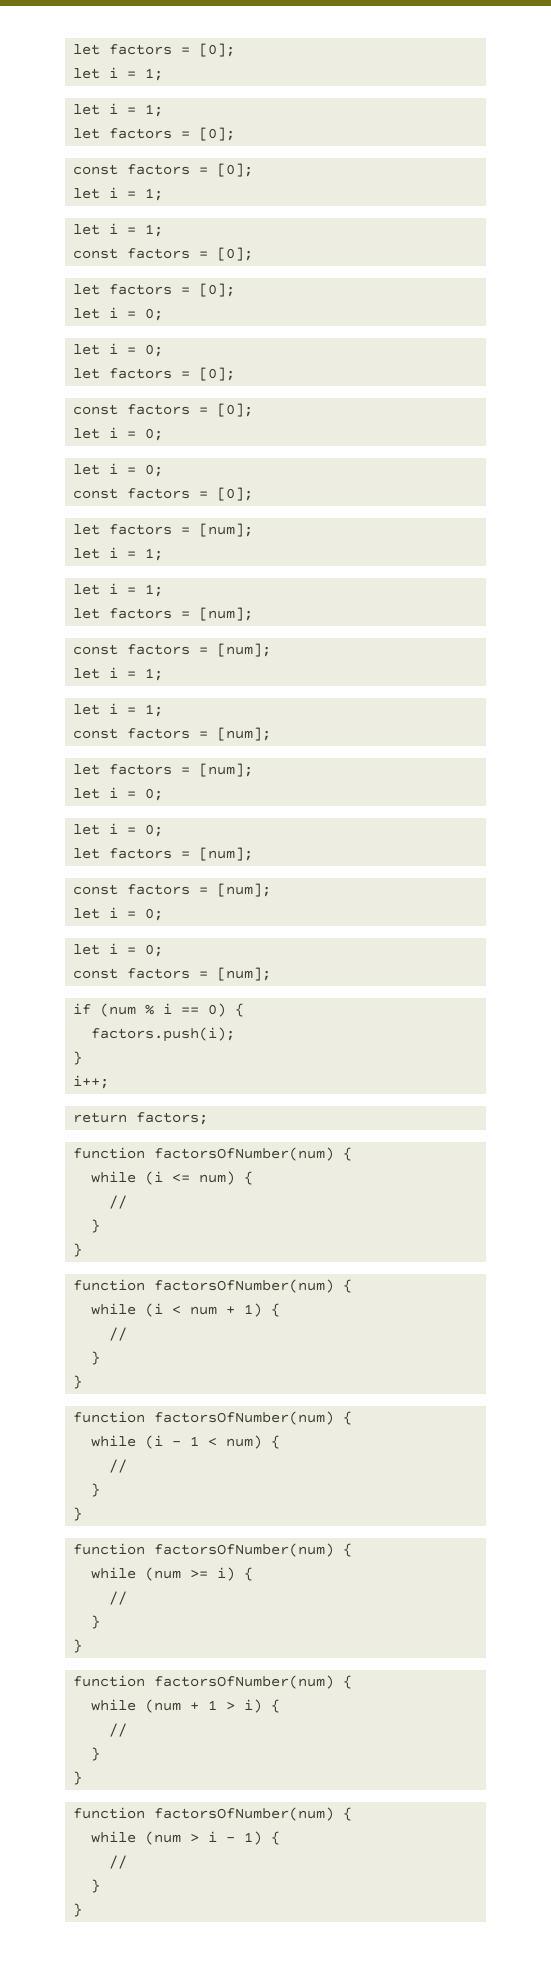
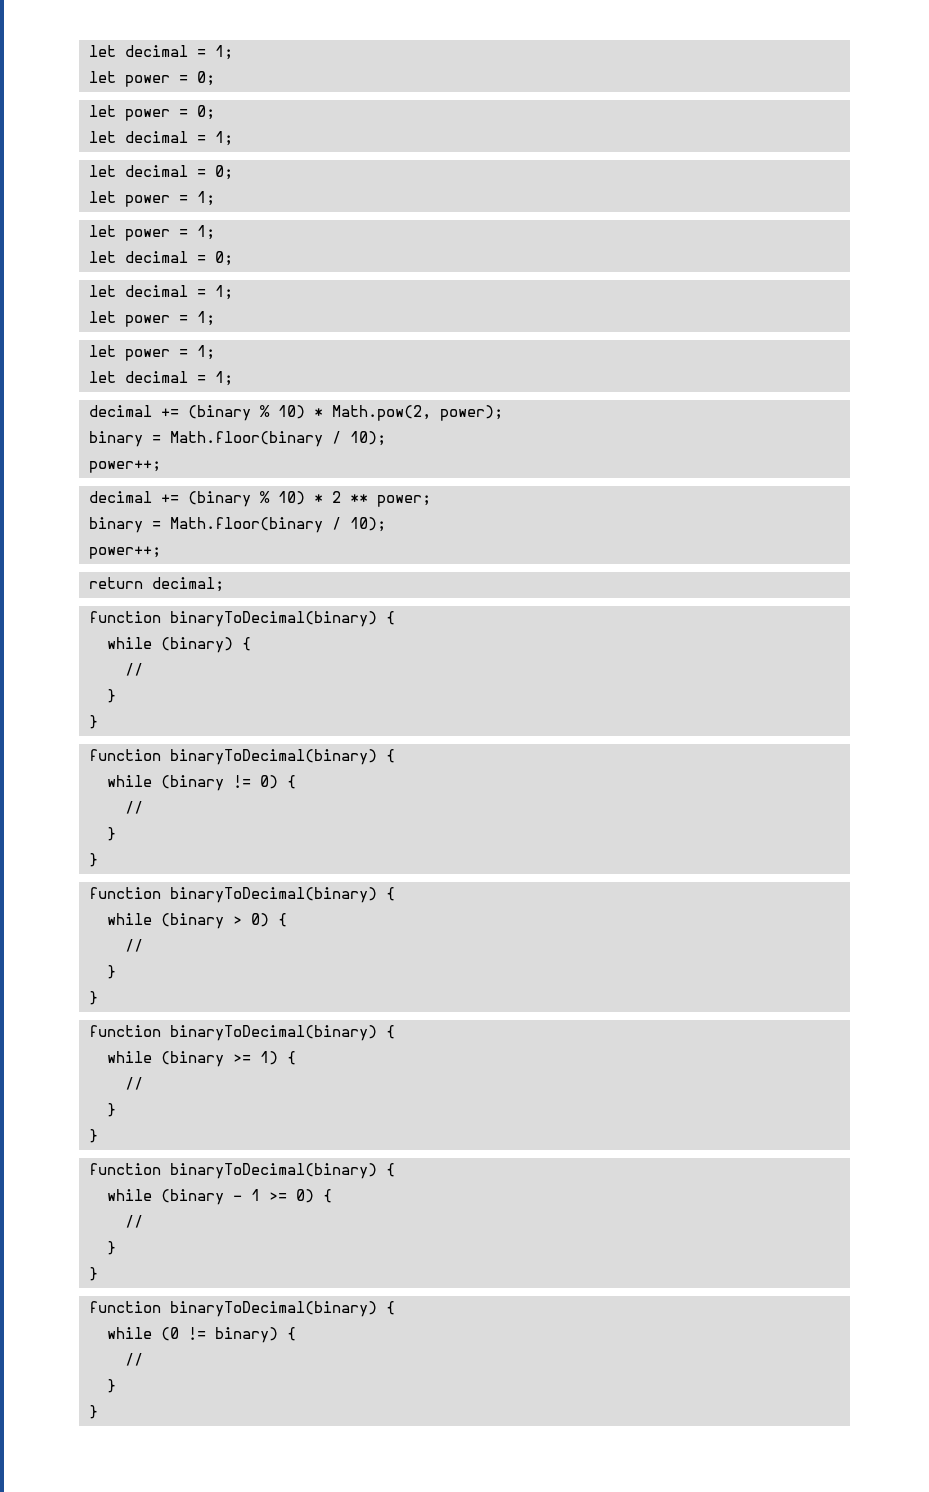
[72,43,235,57] [72,67,163,81] [72,103,163,117] [72,127,235,141] [72,163,253,177] [72,187,163,201] [72,223,163,237] [72,247,253,261] [72,283,235,297] [72,307,163,321] [72,343,163,357] [72,367,235,381] [72,403,253,417] [72,427,163,441] [72,463,163,477] [72,487,253,501] [72,523,253,537] [72,547,163,561] [72,583,163,597] [72,607,253,621] [72,643,271,657] [72,667,163,681] [72,703,163,717] [72,727,271,741] [72,763,253,777] [72,787,163,801] [72,823,163,837] [72,847,253,861] [72,883,271,897] [72,907,163,921] [72,943,163,957] [72,967,271,981] [72,1003,244,1017] [90,1027,235,1042] [72,1051,82,1065] [72,1075,109,1089] let factors = [0]; // let i = 1; // let i = 1; // let factors = [0]; // const factors = [0]; // let i = 1; // let i = 1; // const factors = [0]; // let factors = [0]; // let i = 0; // let i = 0; // let factors = [0]; // const factors = [0]; // let i = 0; // let i = 0; // const factors = [0]; // let factors = [num]; // let i = 1; // let i = 1; // let factors = [num]; // const factors = [num]; // let i = 1; // let i = 1; // const factors = [num]; // let factors = [num]; // let i = 0; // let i = 0; // let factors = [num]; // const factors = [num]; // let i = 0; // let i = 0; // const factors = [num]; // if (num % i == 0) { // factors.push(i); // } // i++; -> [88,45,233,60] [88,71,215,87] [88,105,215,121] [88,131,233,146] [88,165,233,180] [88,191,215,207] [88,225,215,241] [88,251,233,266] [88,285,233,300] [88,311,215,327] [88,345,215,361] [88,371,233,386] [88,405,503,421] [88,431,386,447] [88,460,161,473] [88,491,431,507] [88,517,386,533] [88,546,161,559] let decimal = 1; // let power = 0; // let power = 0; // let decimal = 1; // let decimal = 0; // let power = 1; // let power = 1; // let decimal = 0; // let decimal = 1; // let power = 1; // let power = 1; // let decimal = 1; // decimal += (binary % 10) * Math.pow(2, power); // binary = Math.floor(binary / 10); // power++; // decimal += (binary % 10) * 2 ** power; // binary = Math.floor(binary / 10); // power++;
[135,1112,208,1125] [72,1147,352,1161] [90,1171,253,1185] [108,1195,127,1209] [90,1219,100,1233] [72,1243,82,1257] [72,1279,352,1293] [90,1303,235,1317] factors; // function factorsOfNumber(num) { // while (i <= num) { // // // } // } // function factorsOfNumber(num) { // while (i < num + -> [151,577,224,592] [88,611,395,627] [106,637,251,653] [124,663,143,676] [106,689,116,703] [88,715,98,729] [88,749,395,765] [106,775,296,791] [124,801,143,814] [106,827,116,841] [88,853,98,867] [88,887,395,903] [106,913,287,929] [124,939,143,952] [106,965,116,979] [88,991,98,1005] [88,1025,395,1041] [106,1051,251,1067] decimal; // function binaryToDecimal(binary) { // while (binary) { // // // } // } // function binaryToDecimal(binary) { // while (binary != 0) { // // // } // } // function binaryToDecimal(binary) { // while (binary > 0) { // // // } // } // function binaryToDecimal(binary) { // while (binary >=
[153,1411,352,1425] [90,1435,163,1449] factorsOfNumber(num) { // while (i -> [169,1163,395,1179] [106,1189,224,1205] binaryToDecimal(binary) { // while (binary
[207,1435,280,1449] [108,1459,127,1473] [90,1483,100,1497] [72,1507,82,1521] [72,1543,352,1557] [90,1567,253,1581] [108,1591,127,1605] [90,1615,100,1629] [72,1639,82,1653] [72,1675,352,1689] [90,1699,280,1713] [108,1723,127,1737] [90,1747,100,1761] [72,1771,82,1785] [72,1807,352,1821] [90,1831,280,1845] [108,1855,127,1869] [90,1879,100,1893] [72,1903,82,1917] < num) { // // // } // } // function factorsOfNumber(num) { // while (num >= i) { // // // } // } // function factorsOfNumber(num) { // while (num + 1 > i) { // // // } // } // function factorsOfNumber(num) { // while (num > i - 1) { // // // } // } -> [268,1189,332,1203] [124,1215,143,1228] [106,1241,116,1255] [88,1267,98,1281] [88,1301,395,1317] [106,1327,296,1343] [124,1353,143,1366] [106,1379,116,1393] [88,1405,98,1419] >= 0) { // // // } // } // function binaryToDecimal(binary) { // while (0 != binary) { // // // } // }

